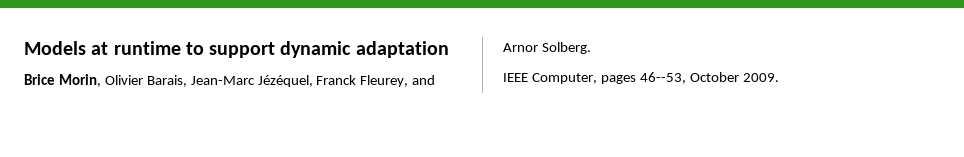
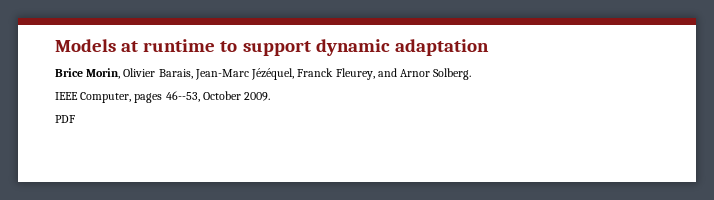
(779, 77) none -> [55,115,75,123] // PDF

